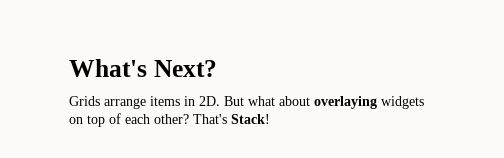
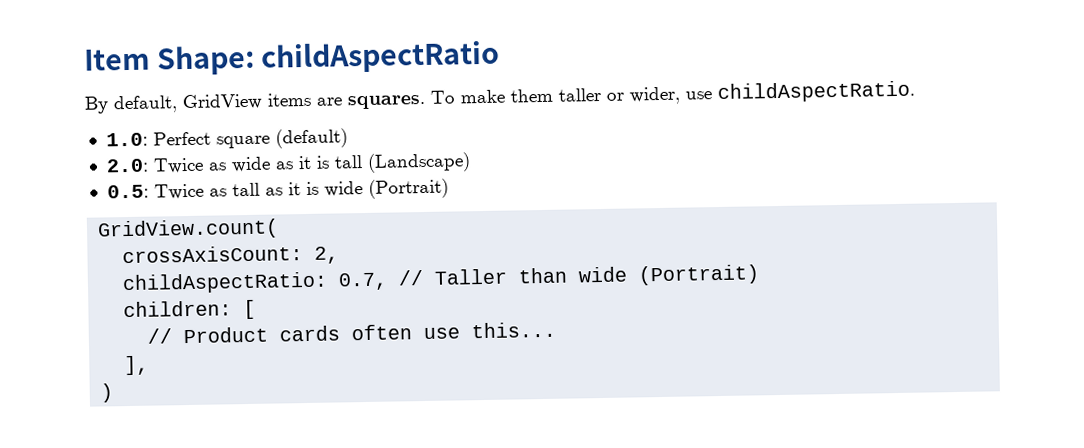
[69,59,217,77] [69,96,424,109] [69,113,270,127] What's Next? // Grids arrange items in 2D. But what about overlaying widgets on top of each other? That's Stack! -> [83,39,501,76] [84,80,915,114] [105,128,348,149] [105,152,471,174] [106,178,449,200] [97,218,280,241] [122,245,340,264] [122,264,761,295] [123,299,257,320] [147,321,557,344] [124,355,150,376] [100,383,114,403] Item Shape: childAspectRatio // By default, GridView items are squares. To make them taller or wider, use childAspectRatio. // 1.0: Perfect square (default) // 2.0: Twice as wide as it is tall (Landscape) // 0.5: Twice as tall as it is wide (Portrait) // GridView.count( // crossAxisCount: 2, // childAspectRatio: 0.7, // Taller than wide (Portrait) // children: [ // // Product cards often use this... // ], // )

